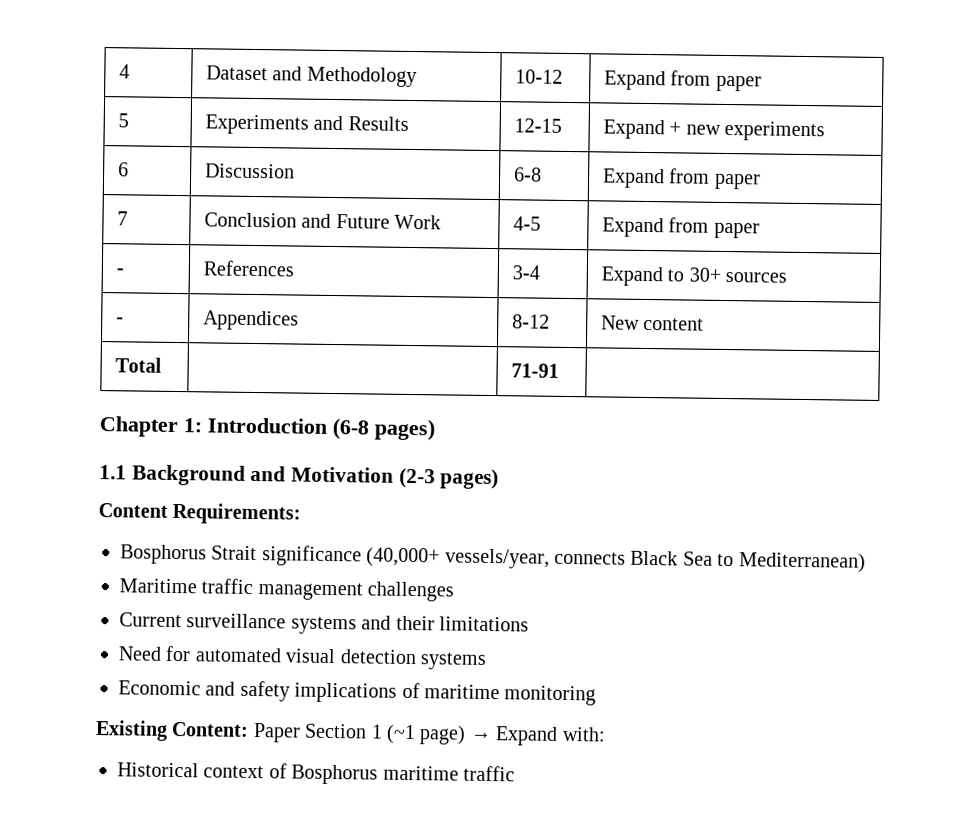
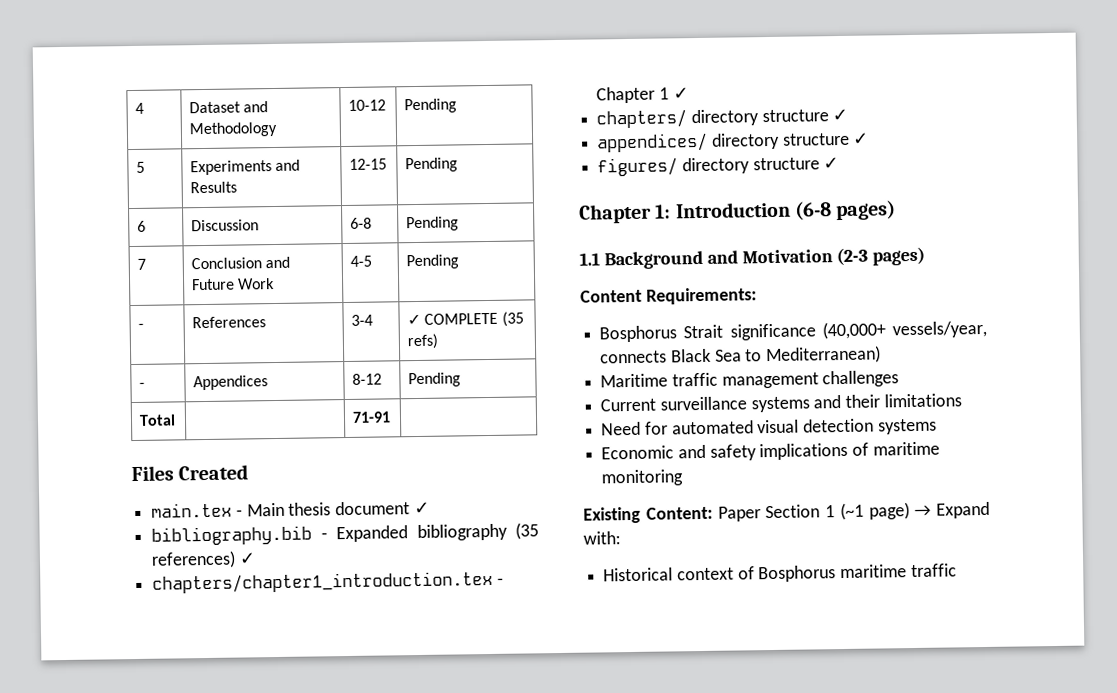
[603,70,762,92] Expand from paper -> [404,98,458,114] Pending
[602,119,825,142] Expand + new experiments -> [405,157,459,173] Pending
[601,168,761,190] Expand from paper -> [406,216,460,232] Pending
[601,217,760,239] Expand from paper -> [406,254,460,270] Pending
[600,266,787,287] Expand to 30+ sources -> [407,311,524,327] [407,333,440,350] ✓ COMPLETE (35 refs)
[600,315,705,331] New content -> [408,372,462,388] Pending
(559, 370) none -> [131,464,249,482] [151,501,430,518] [151,522,539,546] [151,550,256,569] [152,570,504,594] [596,86,689,104] [596,108,849,129] [597,132,870,153] [597,157,840,177] // Files Created // main.tex - Main thesis document ✓ // bibliography.bib - Expanded bibliography (35 references) ✓ // chapters/chapter1_introduction.tex - Chapter 1 ✓ // chapters/ directory structure ✓ // appendices/ directory structure ✓ // figures/ directory structure ✓

